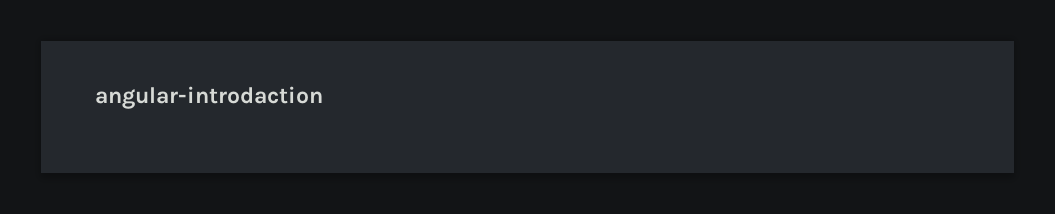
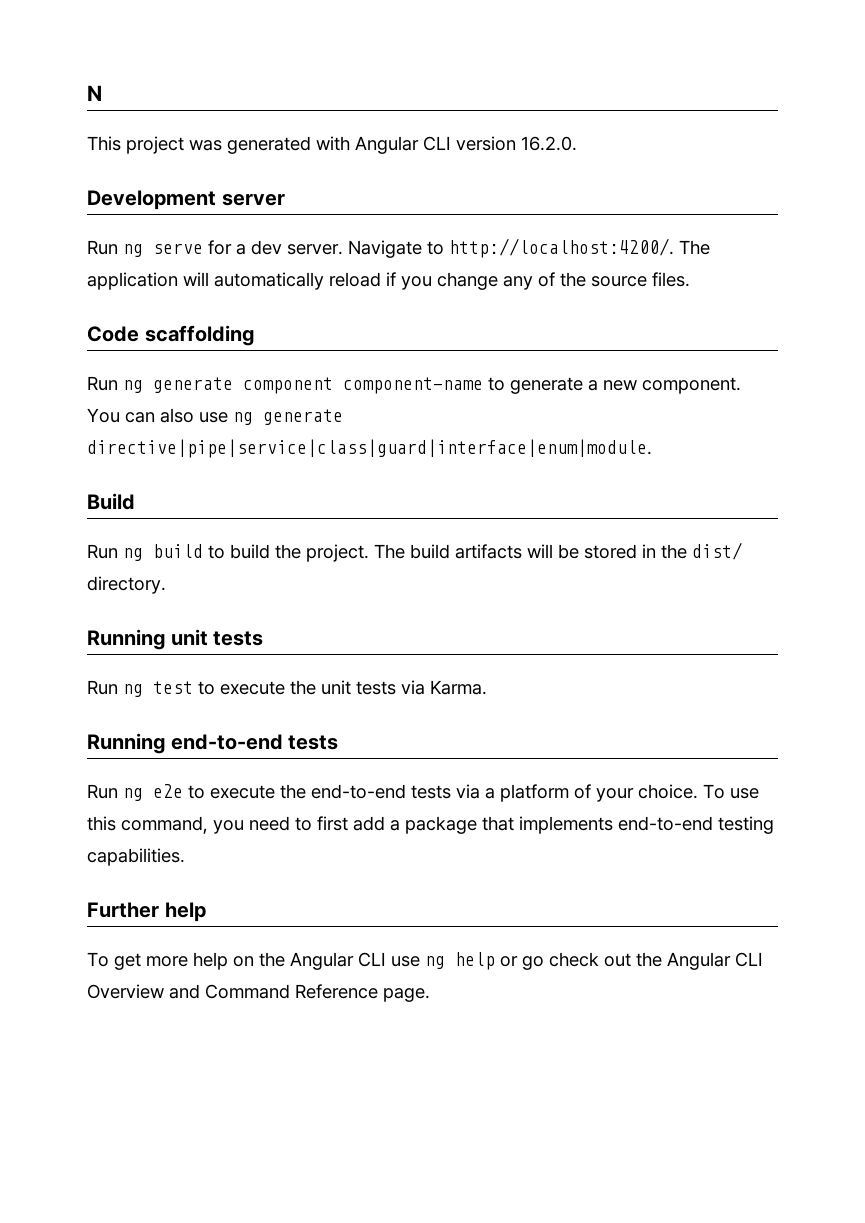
[95,86,323,109] angular-introdaction -> [87,85,102,101] [87,136,577,154] [87,190,285,210] [87,238,710,258] [87,272,690,290] [87,325,254,346] [87,376,741,394] [87,408,343,425] [87,439,652,458] [87,493,135,510] [87,542,742,562] [87,576,166,594] [87,629,264,650] [87,680,487,697] [87,733,339,754] [87,784,759,802] [87,816,774,834] [87,848,185,866] [87,902,206,922] [87,952,763,970] [87,984,430,1002] N // This project was generated with Angular CLI version 16.2.0. // Development server // Run ng serve for a dev server. Navigate to http://localhost:4200/. The application will automatically reload if you change any of the source files. // Code scaffolding // Run ng generate component component-name to generate a new component. You can also use ng generate directive|pipe|service|class|guard|interface|enum|module. // Build // Run ng build to build the project. The build artifacts will be stored in the dist/ directory. // Running unit tests // Run ng test to execute the unit tests via Karma. // Running end-to-end tests // Run ng e2e to execute the end-to-end tests via a platform of your choice. To use this command, you need to first add a package that implements end-to-end testing capabilities. // Further help // To get more help on the Angular CLI use ng help or go check out the Angular CLI Overview and Command Reference page.

